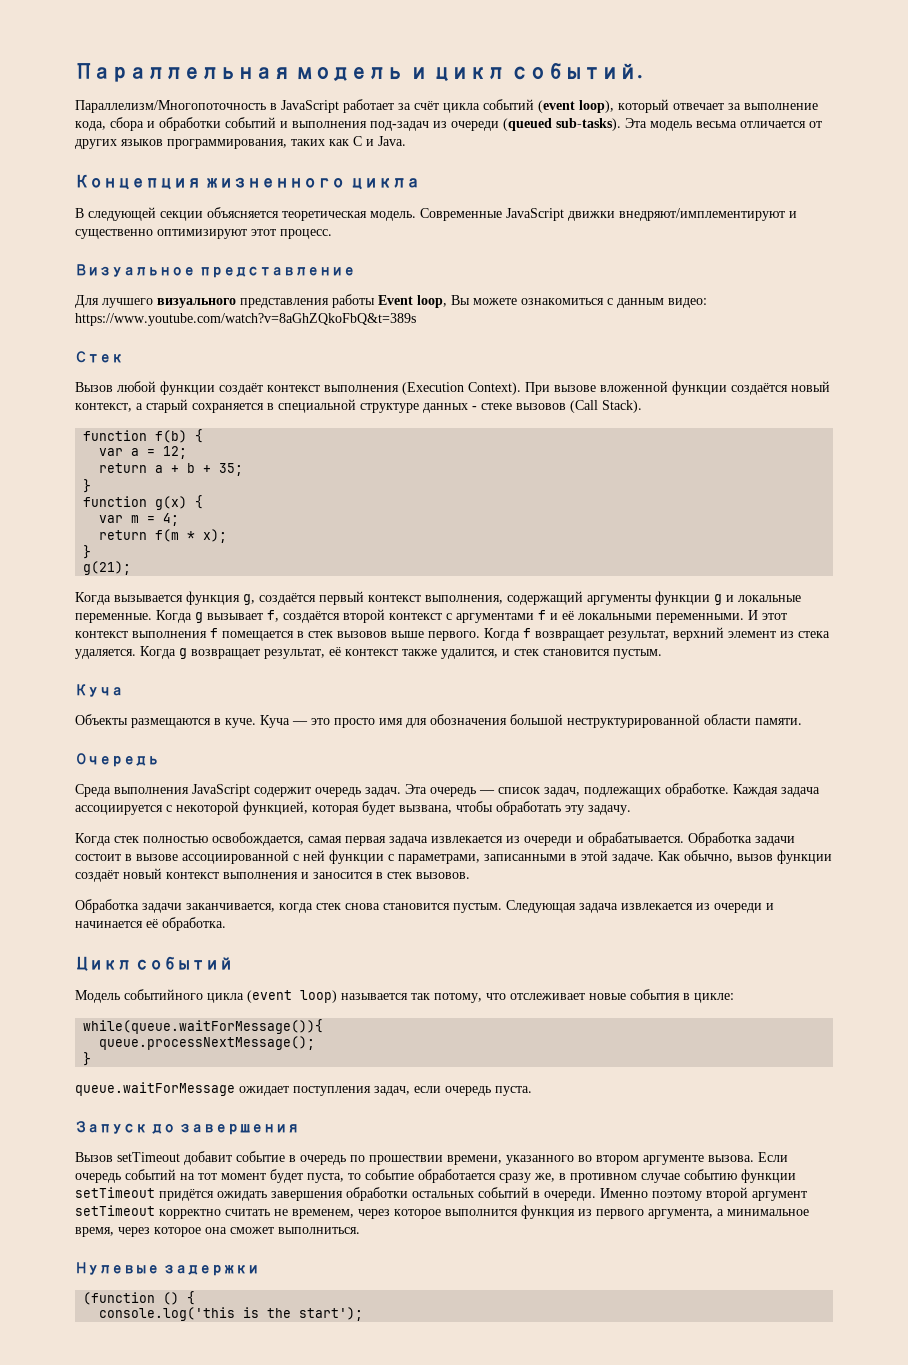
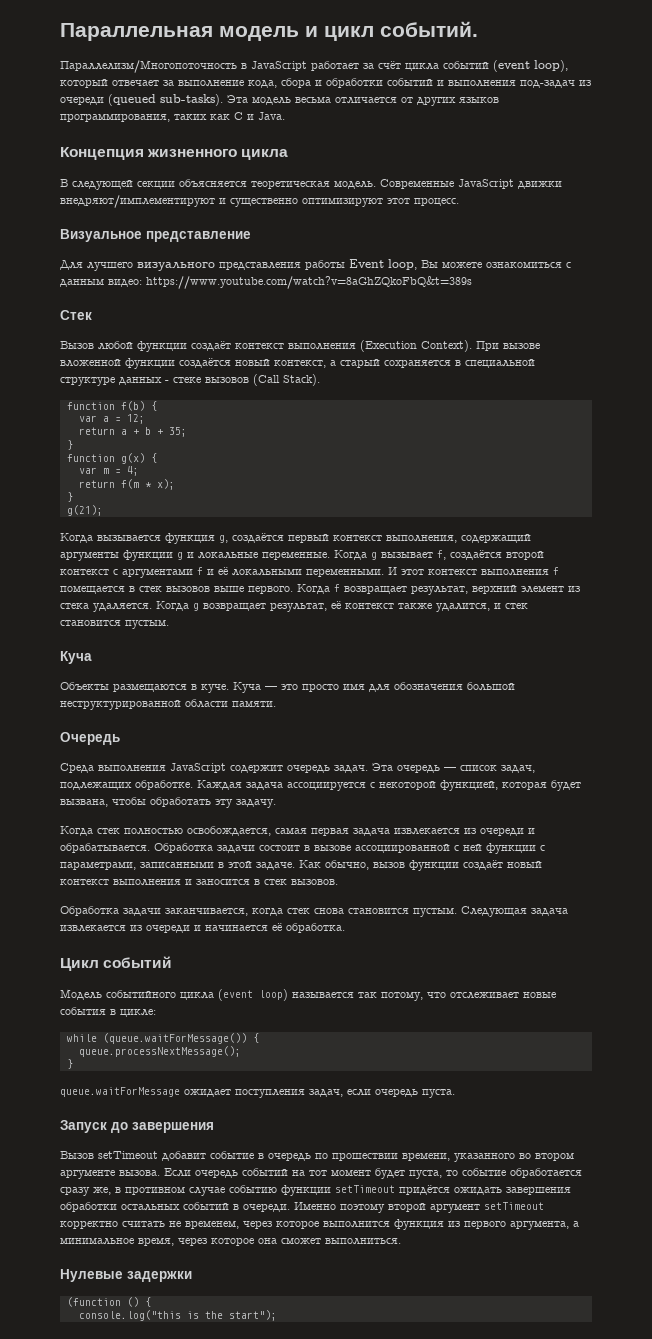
[83,1019,324,1034] while(queue.waitForMessage()){ -> [66,1033,259,1044] while (queue.waitForMessage()) {
[99,1307,236,1321] console.log('this -> [78,1310,181,1321] console.log("this
[299,1307,364,1321] start'); -> [228,1310,277,1321] start");

